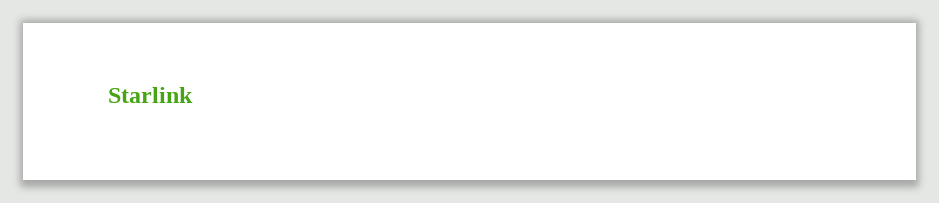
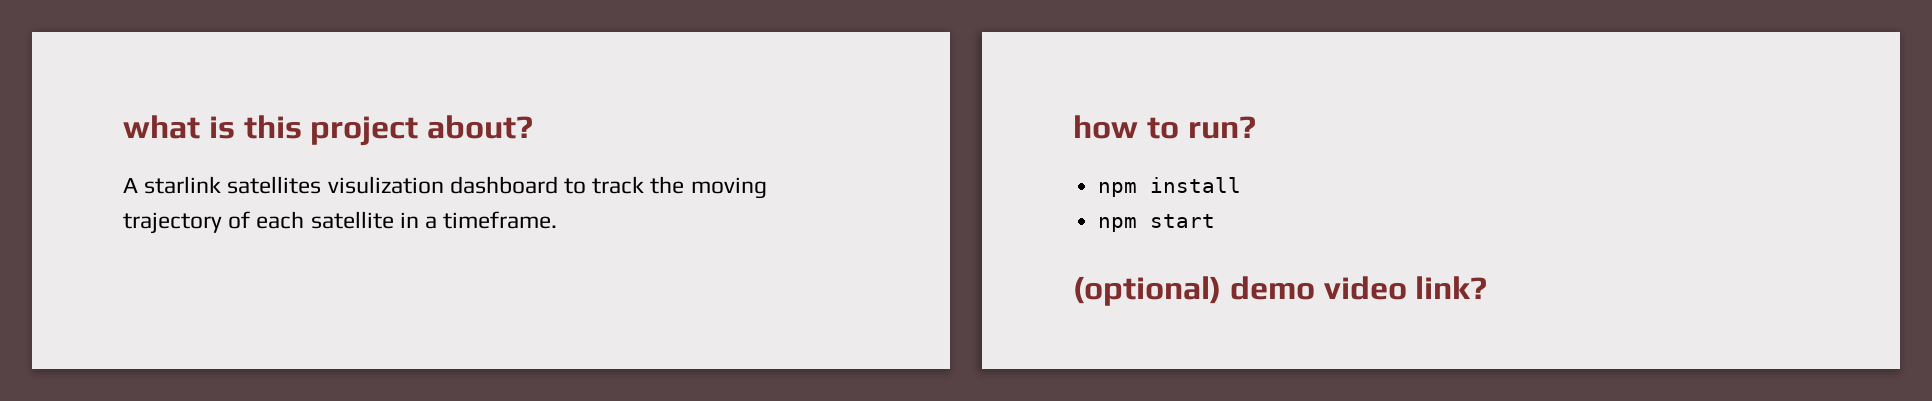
[108,87,193,103] Starlink -> [123,115,534,146] [123,176,767,199] [123,211,558,234] [1073,115,1256,139] [1098,177,1242,197] [1098,214,1216,232] [1073,276,1488,306] what is this project about? // A starlink satellites visulization dashboard to track the moving trajectory of each satellite in a timeframe. // how to run? // npm install // npm start // (optional) demo video link?

